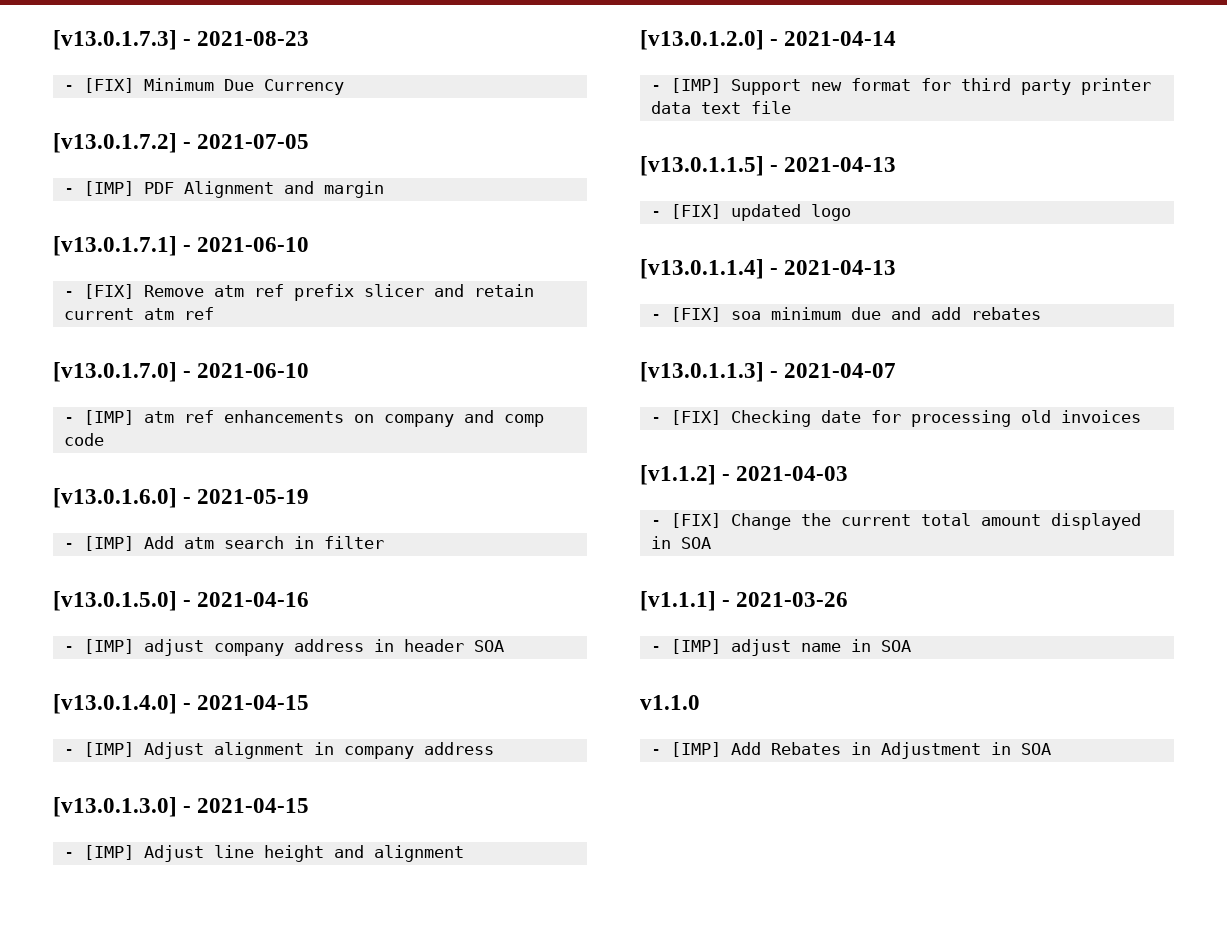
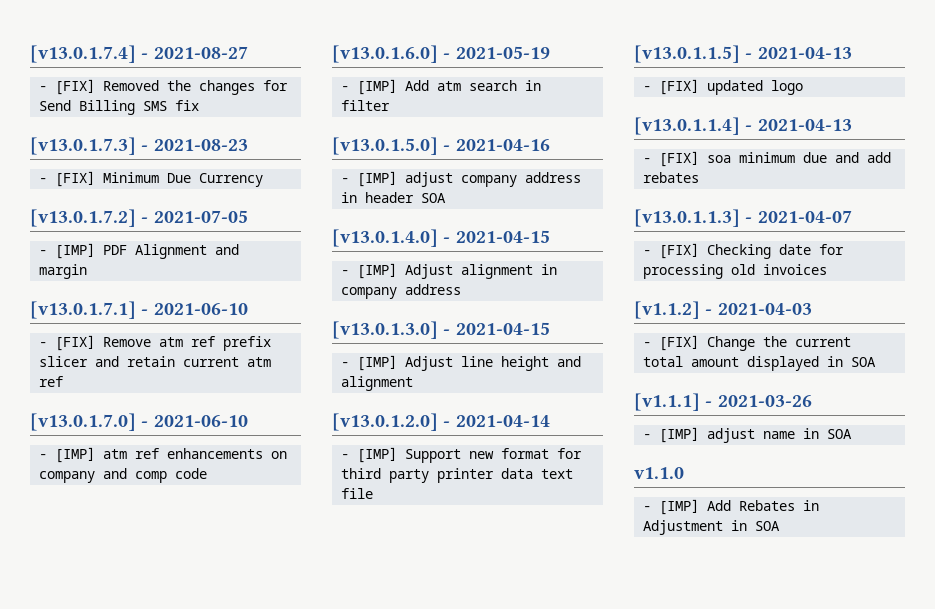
(53, 40) none -> [30,45,248,63] [39,79,289,95] [39,100,200,115] [v13.0.1.7.4] - 2021-08-27 // - [FIX] Removed the changes for Send Billing SMS fix //

